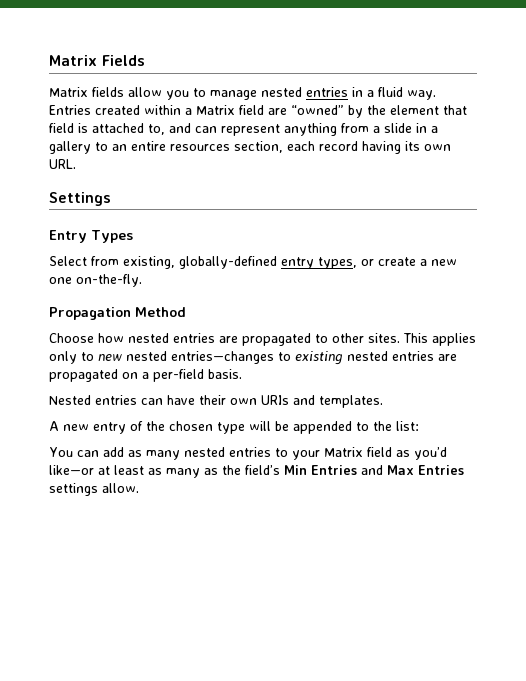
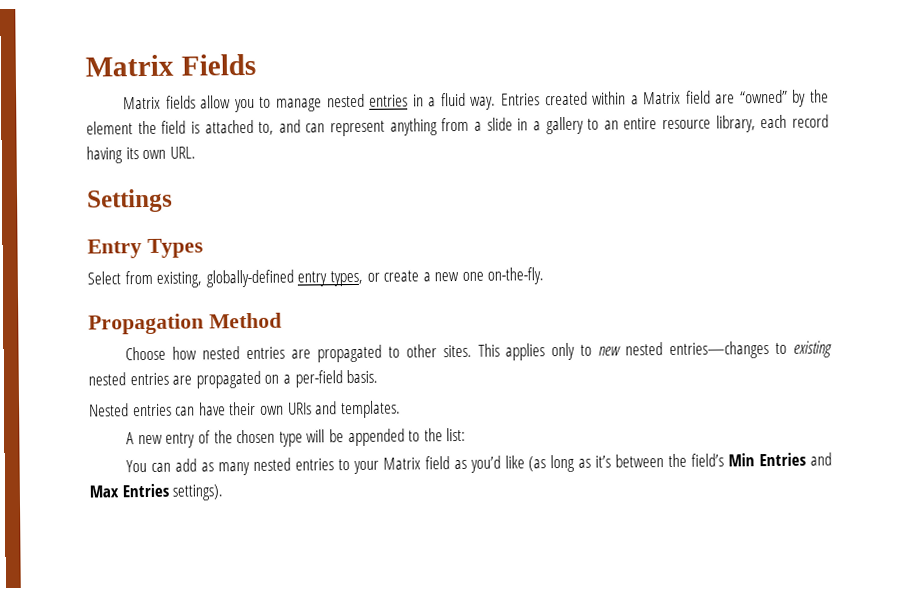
[443,105,467,115] that -> [137,120,157,135] the
[170,141,283,153] resources section, -> [662,115,756,133] resource library,
[49,465,218,478] like—or at least as many as -> [504,454,665,473] like (as long as it’s between
[49,483,139,496] settings allow. -> [172,484,224,501] settings).

